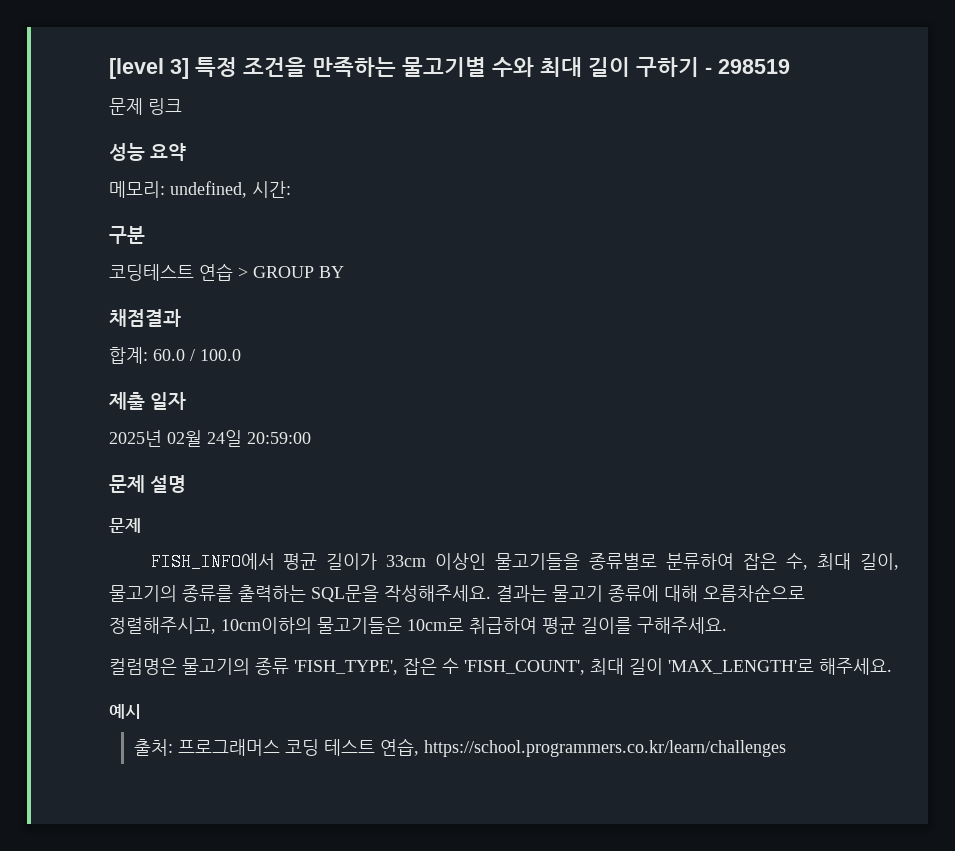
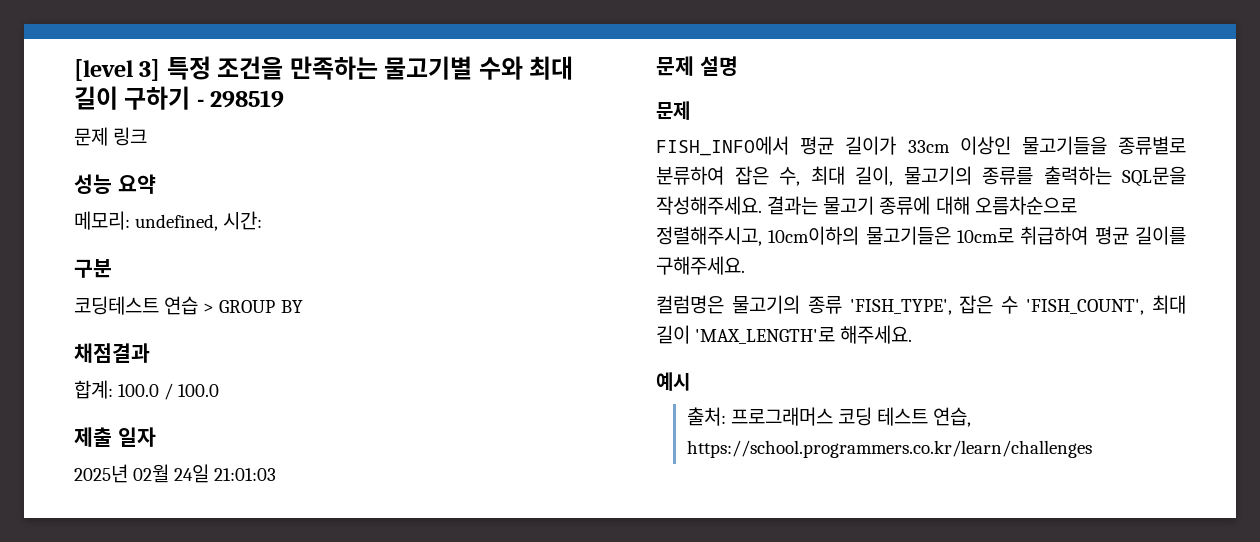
[153,349,185,361] 60.0 -> [118,384,160,397] 100.0
[247,432,311,444] 20:59:00 -> [214,468,277,481] 21:01:03

